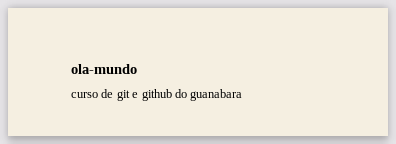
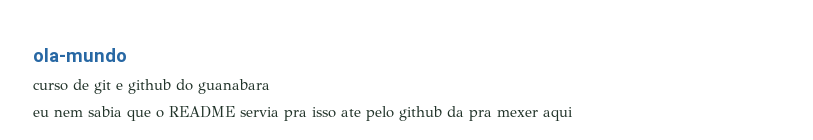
(243, 95) none -> [33,106,573,121] // eu nem sabia que o README servia pra isso ate pelo github da pra mexer aqui

